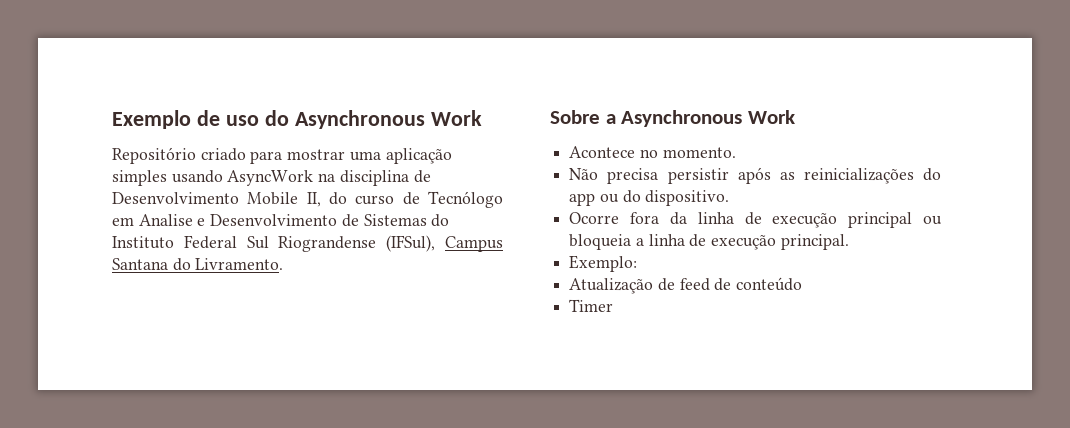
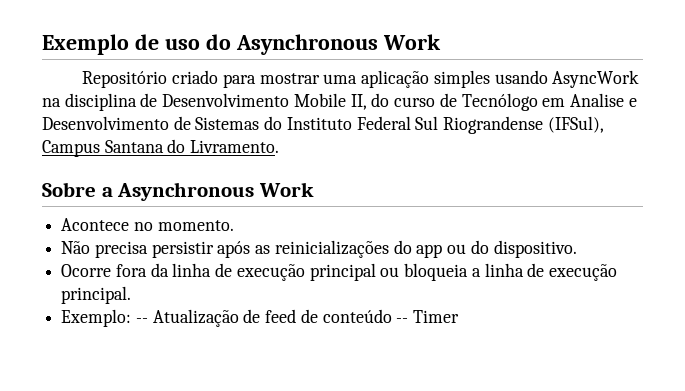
(638, 263) // -> [135,318,148,323] --
(803, 284) // -> [396,318,409,323] --

